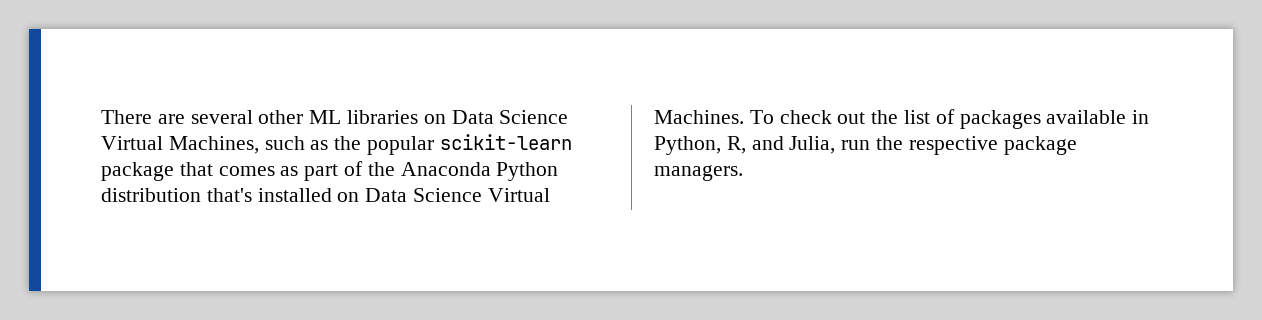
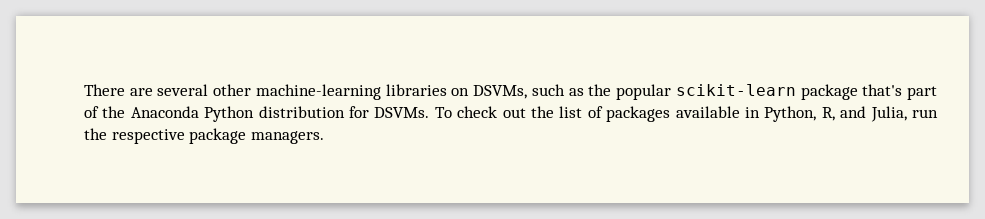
[309,110,342,124] ML -> [255,84,381,100] machine-learning
[451,110,569,124] [101,136,259,154] Data Science Virtual Machines, -> [473,85,528,99] DSVMs,
[179,162,299,176] that comes as -> [862,84,903,96] that's
[206,188,550,202] [654,110,744,124] that's installed on Data Science Virtual Machines. -> [349,106,430,118] for DSVMs.

